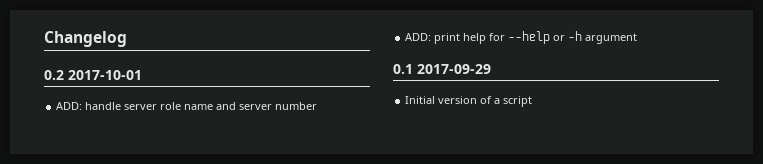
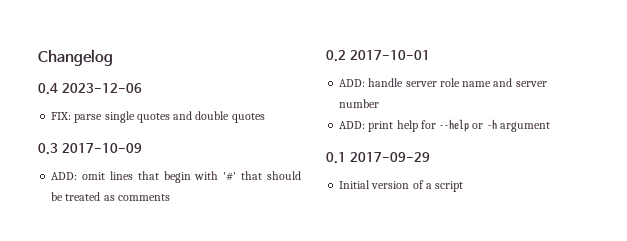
(127, 39) none -> [38,83,142,95] [51,111,265,123] [38,143,142,155] [51,171,301,183] [51,192,170,201] // 0.4 2023-12-06 // FIX: parse single quotes and double quotes // 0.3 2017-10-09 // ADD: omit lines that begin with '#' that should be treated as comments

